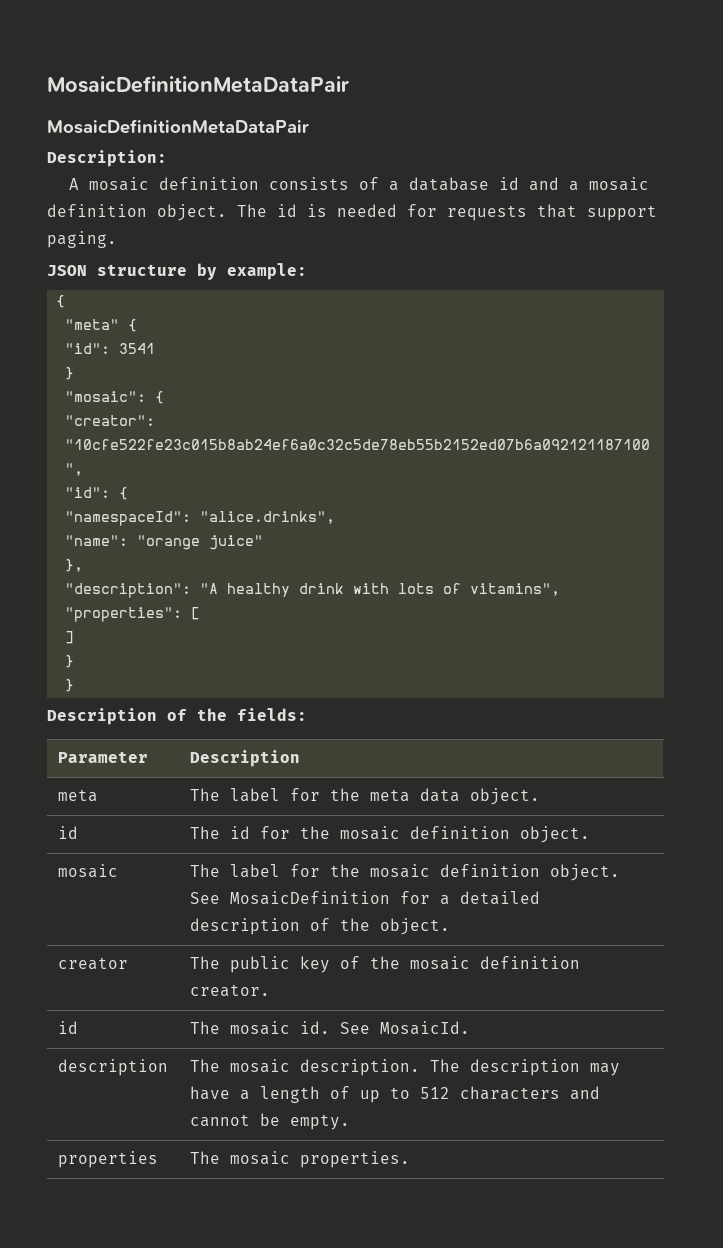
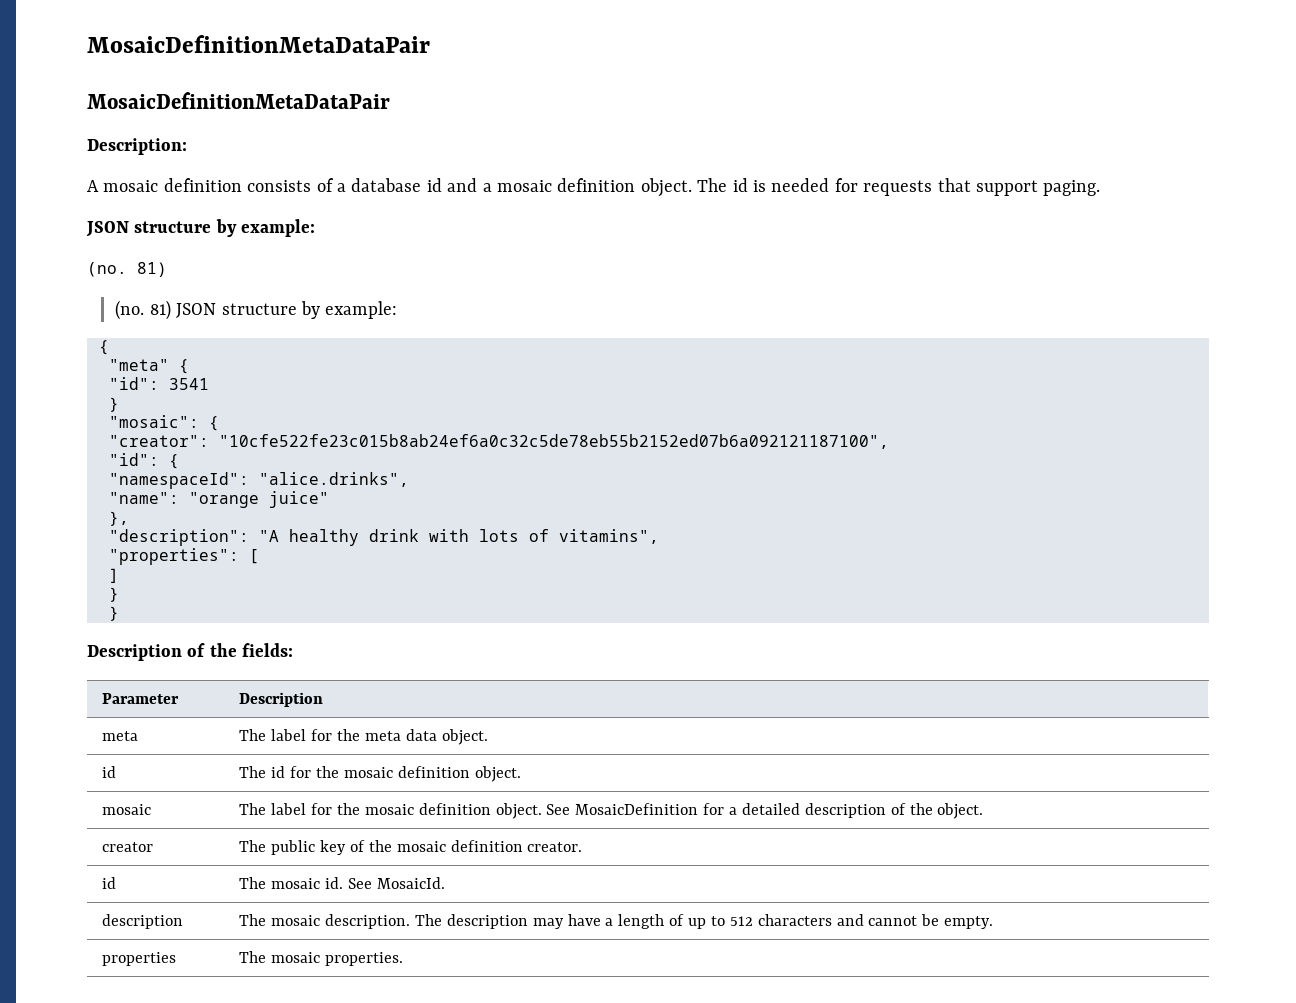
(307, 271) none -> [87,262,167,277] [115,300,398,320] // (no. 81) // (no. 81) JSON structure by example:

